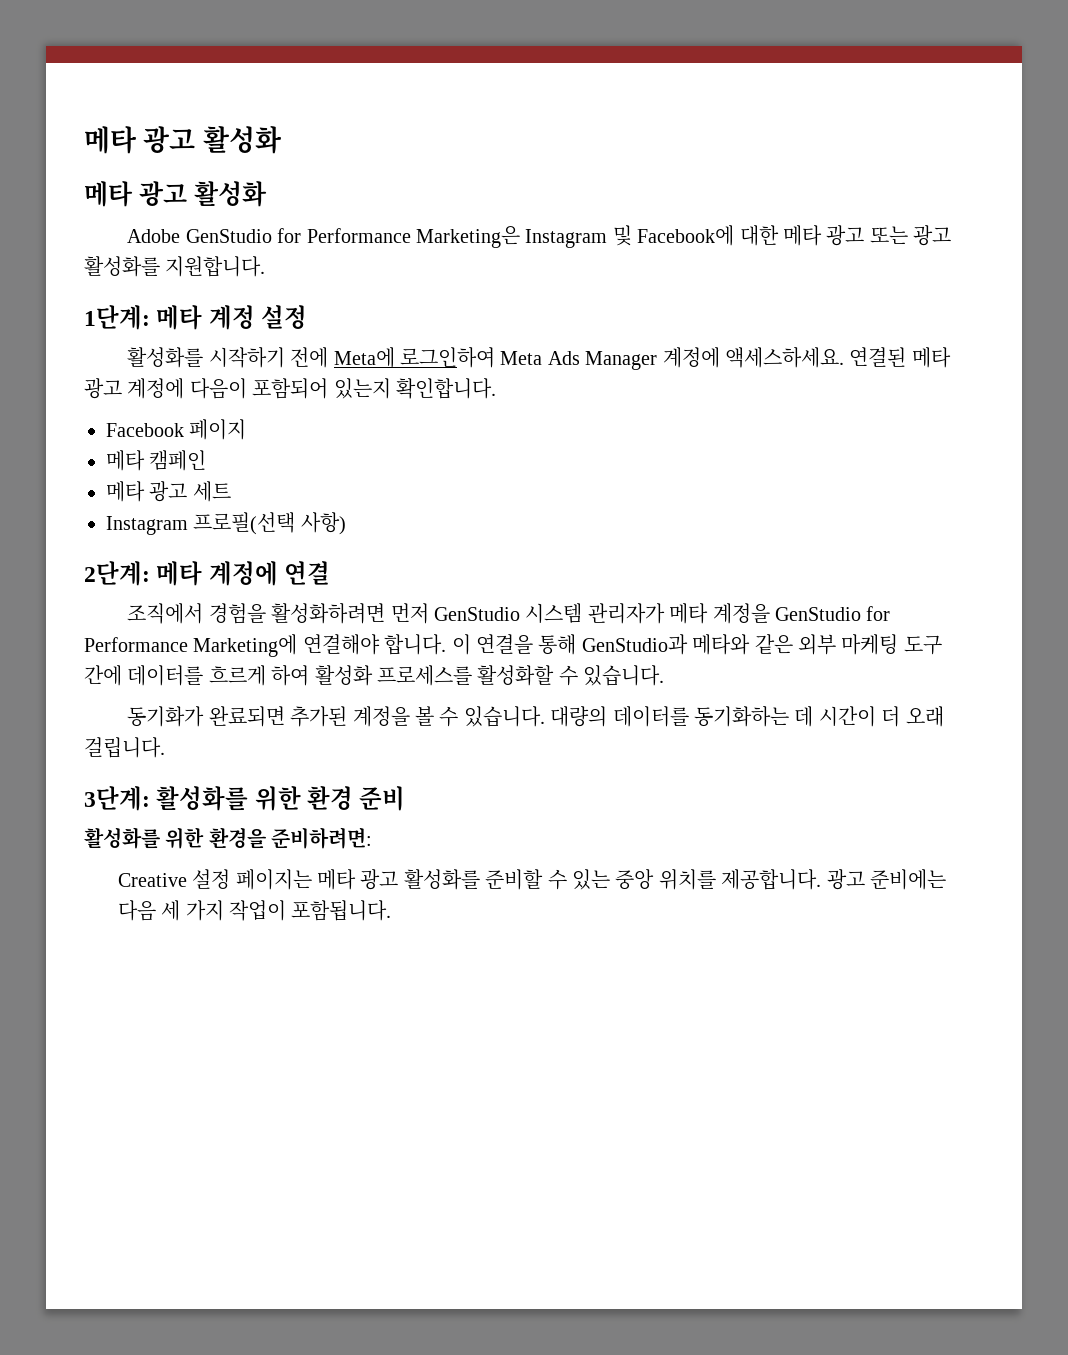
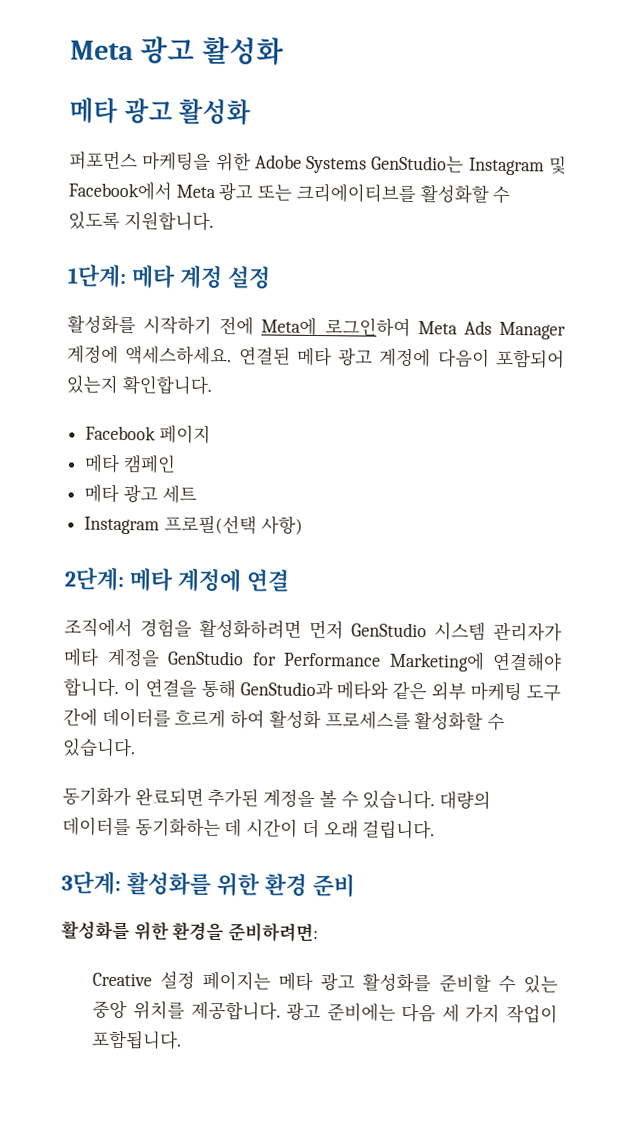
[84,126,137,154] 메타 -> [70,40,134,61] Meta
[127,225,952,248] [84,256,160,277] Adobe GenStudio for Performance Marketing은 Instagram 및 Facebook에 대한 메타 광고 또는 광고 활성화를 -> [69,150,567,176] [68,180,511,205] [68,211,120,230] 퍼포먼스 마케팅을 위한 Adobe Systems GenStudio는 Instagram 및 Facebook에서 Meta 광고 또는 크리에이티브를 활성화할 수 있도록

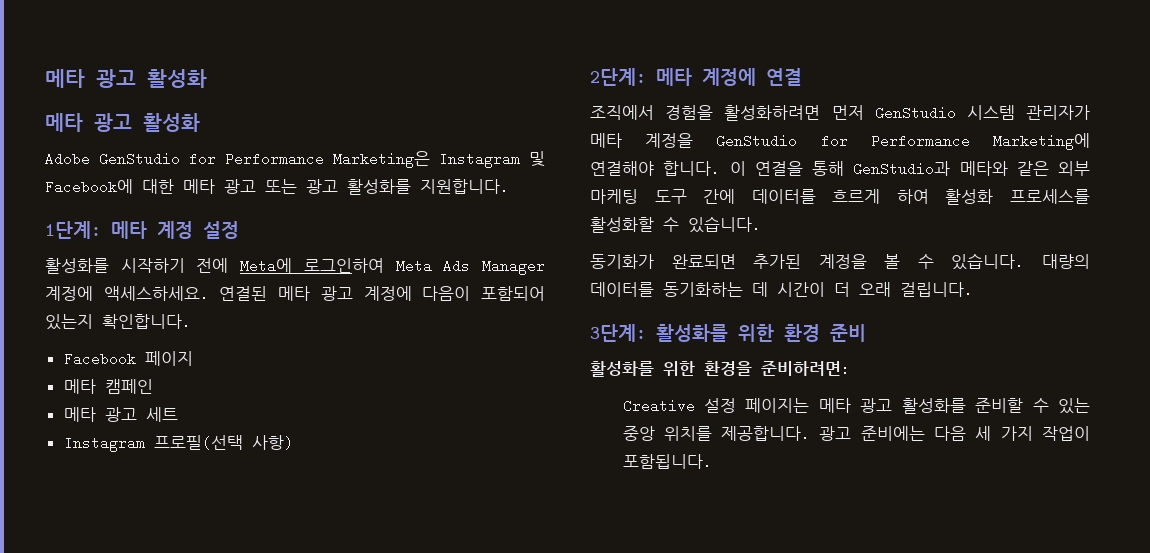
[70,40,134,61] Meta -> [45,69,85,88] 메타
[69,150,567,176] [68,180,511,205] [68,211,120,230] 퍼포먼스 마케팅을 위한 Adobe Systems GenStudio는 Instagram 및 Facebook에서 Meta 광고 또는 크리에이티브를 활성화할 수 있도록 -> [45,151,545,168] [45,179,411,195] Adobe GenStudio for Performance Marketing은 Instagram 및 Facebook에 대한 메타 광고 또는 광고 활성화를

